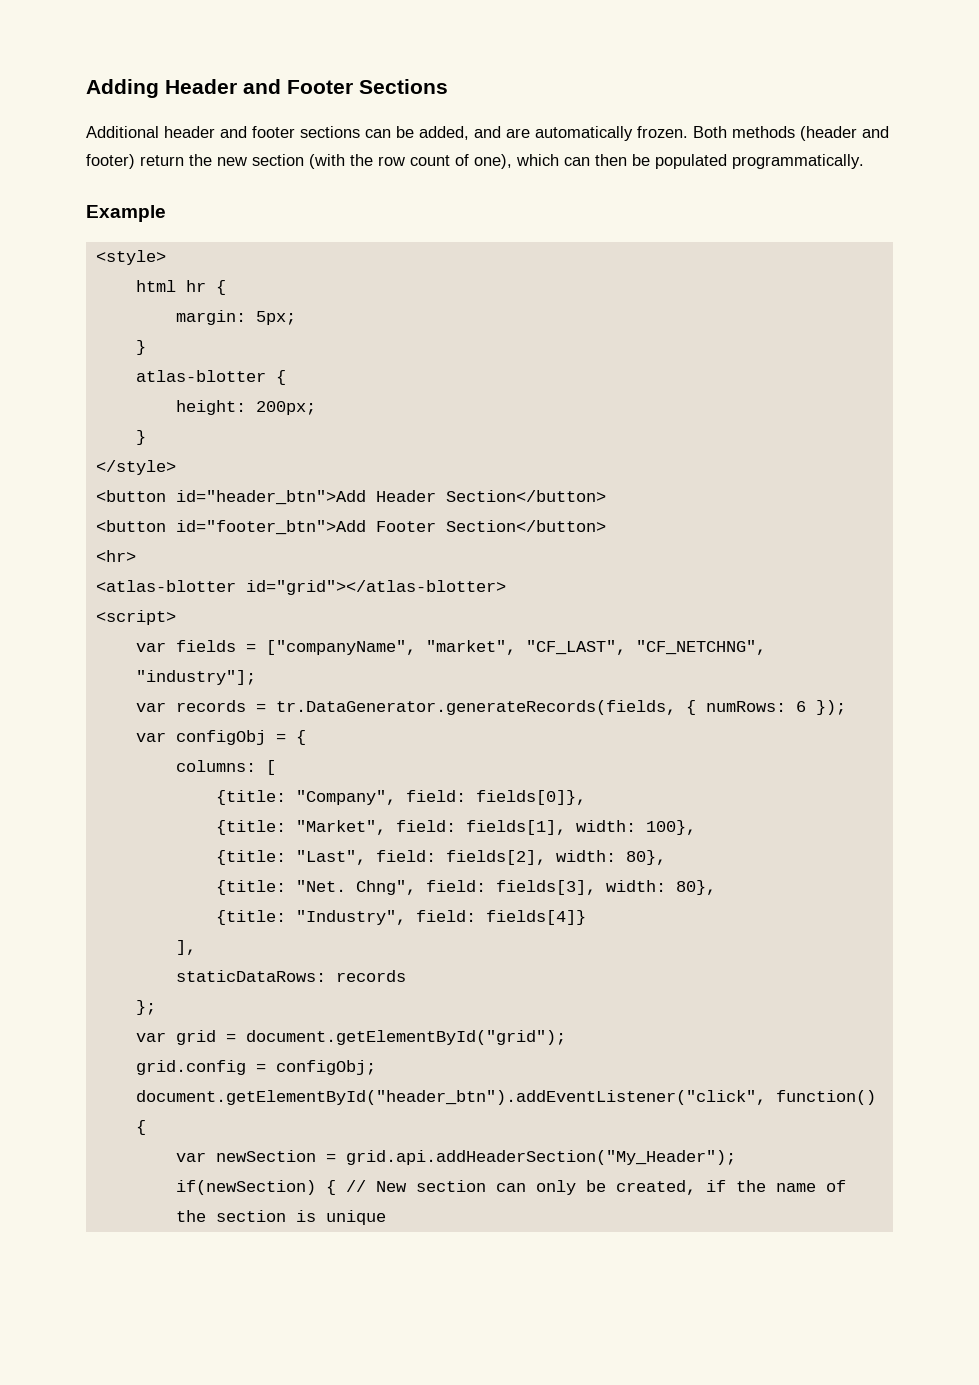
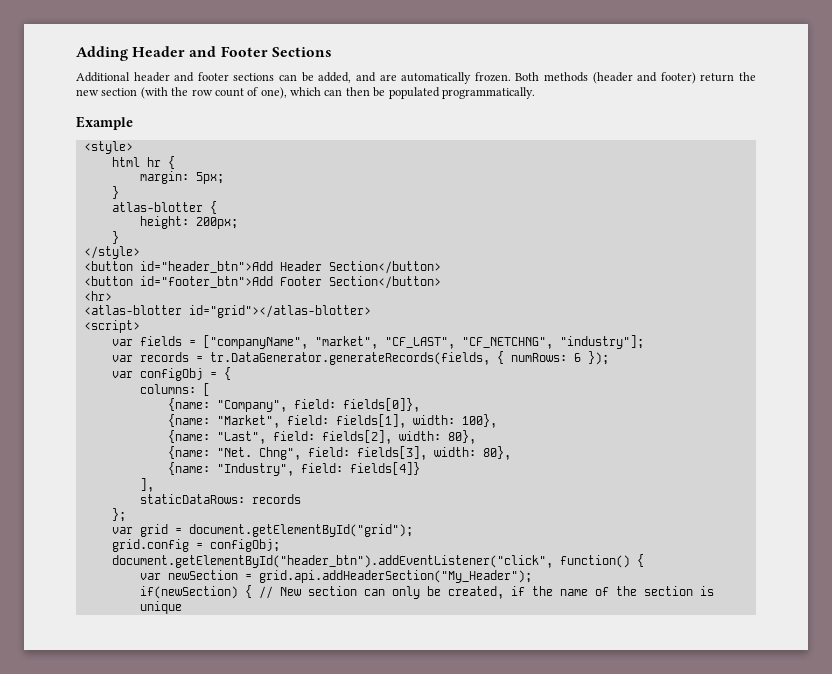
[215,790,286,805] {title: -> [167,398,210,411] {name:
[215,820,286,835] {title: -> [167,414,210,427] {name:
[215,850,286,865] {title: -> [167,430,210,443] {name:
[215,880,286,895] {title: -> [167,446,210,459] {name:
[215,910,286,925] {title: -> [167,462,210,475] {name:

